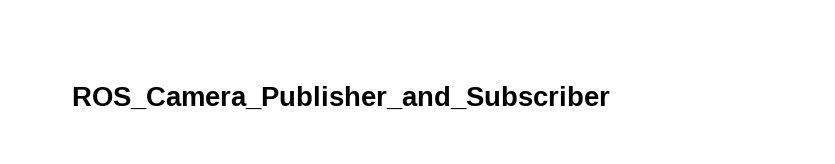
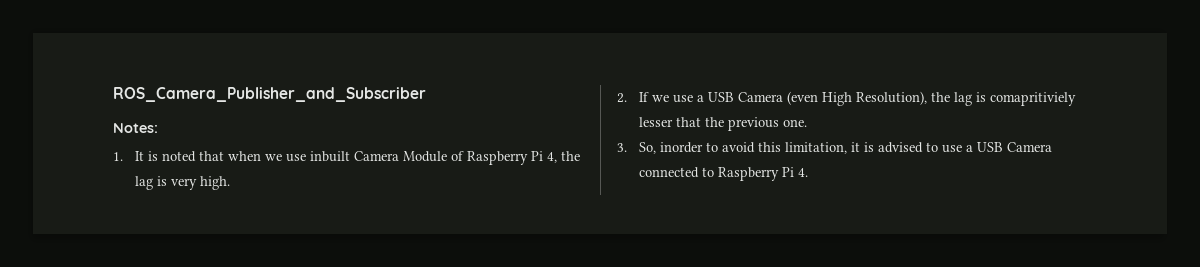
(610, 98) none -> [113,123,158,133] [113,151,581,165] [135,176,231,190] [617,91,1077,106] [639,117,808,131] [617,142,1053,154] [639,167,809,181] // Notes: // 1. It is noted that when we use inbuilt Camera Module of Raspberry Pi 4, the lag is very high. // 2. If we use a USB Camera (even High Resolution), the lag is comapritiviely lesser that the previous one. // 3. So, inorder to avoid this limitation, it is advised to use a USB Camera connected to Raspberry Pi 4.

